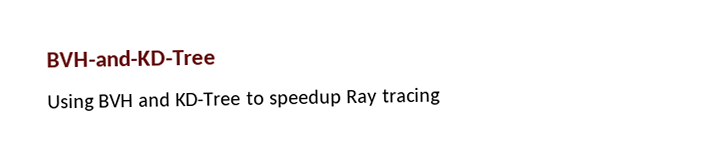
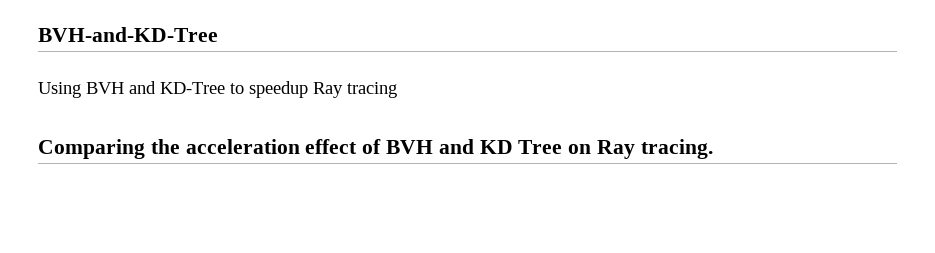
(441, 96) none -> [38,139,713,159] // Comparing the acceleration effect of BVH and KD Tree on Ray tracing.

